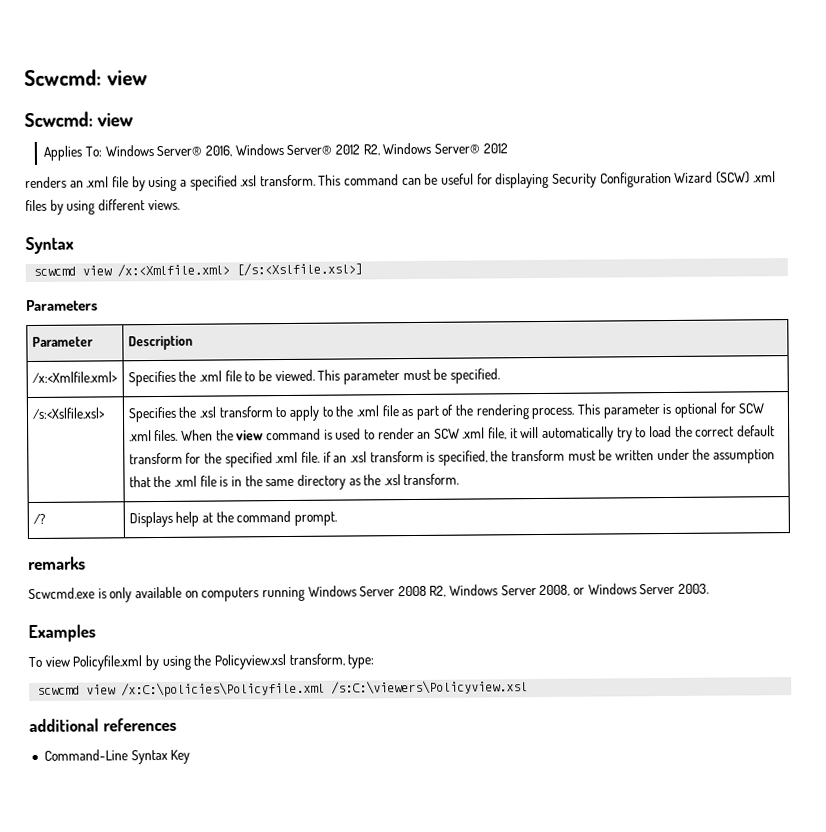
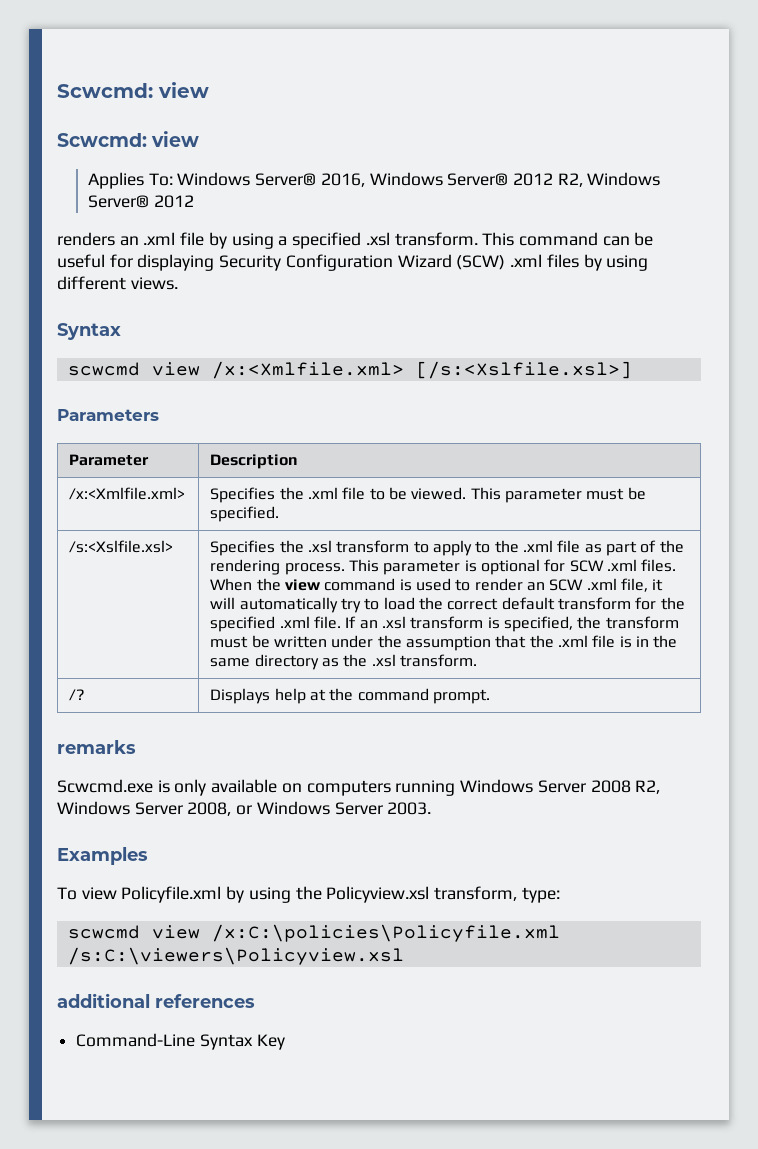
[322,451,332,463] if -> [345,616,357,628] If

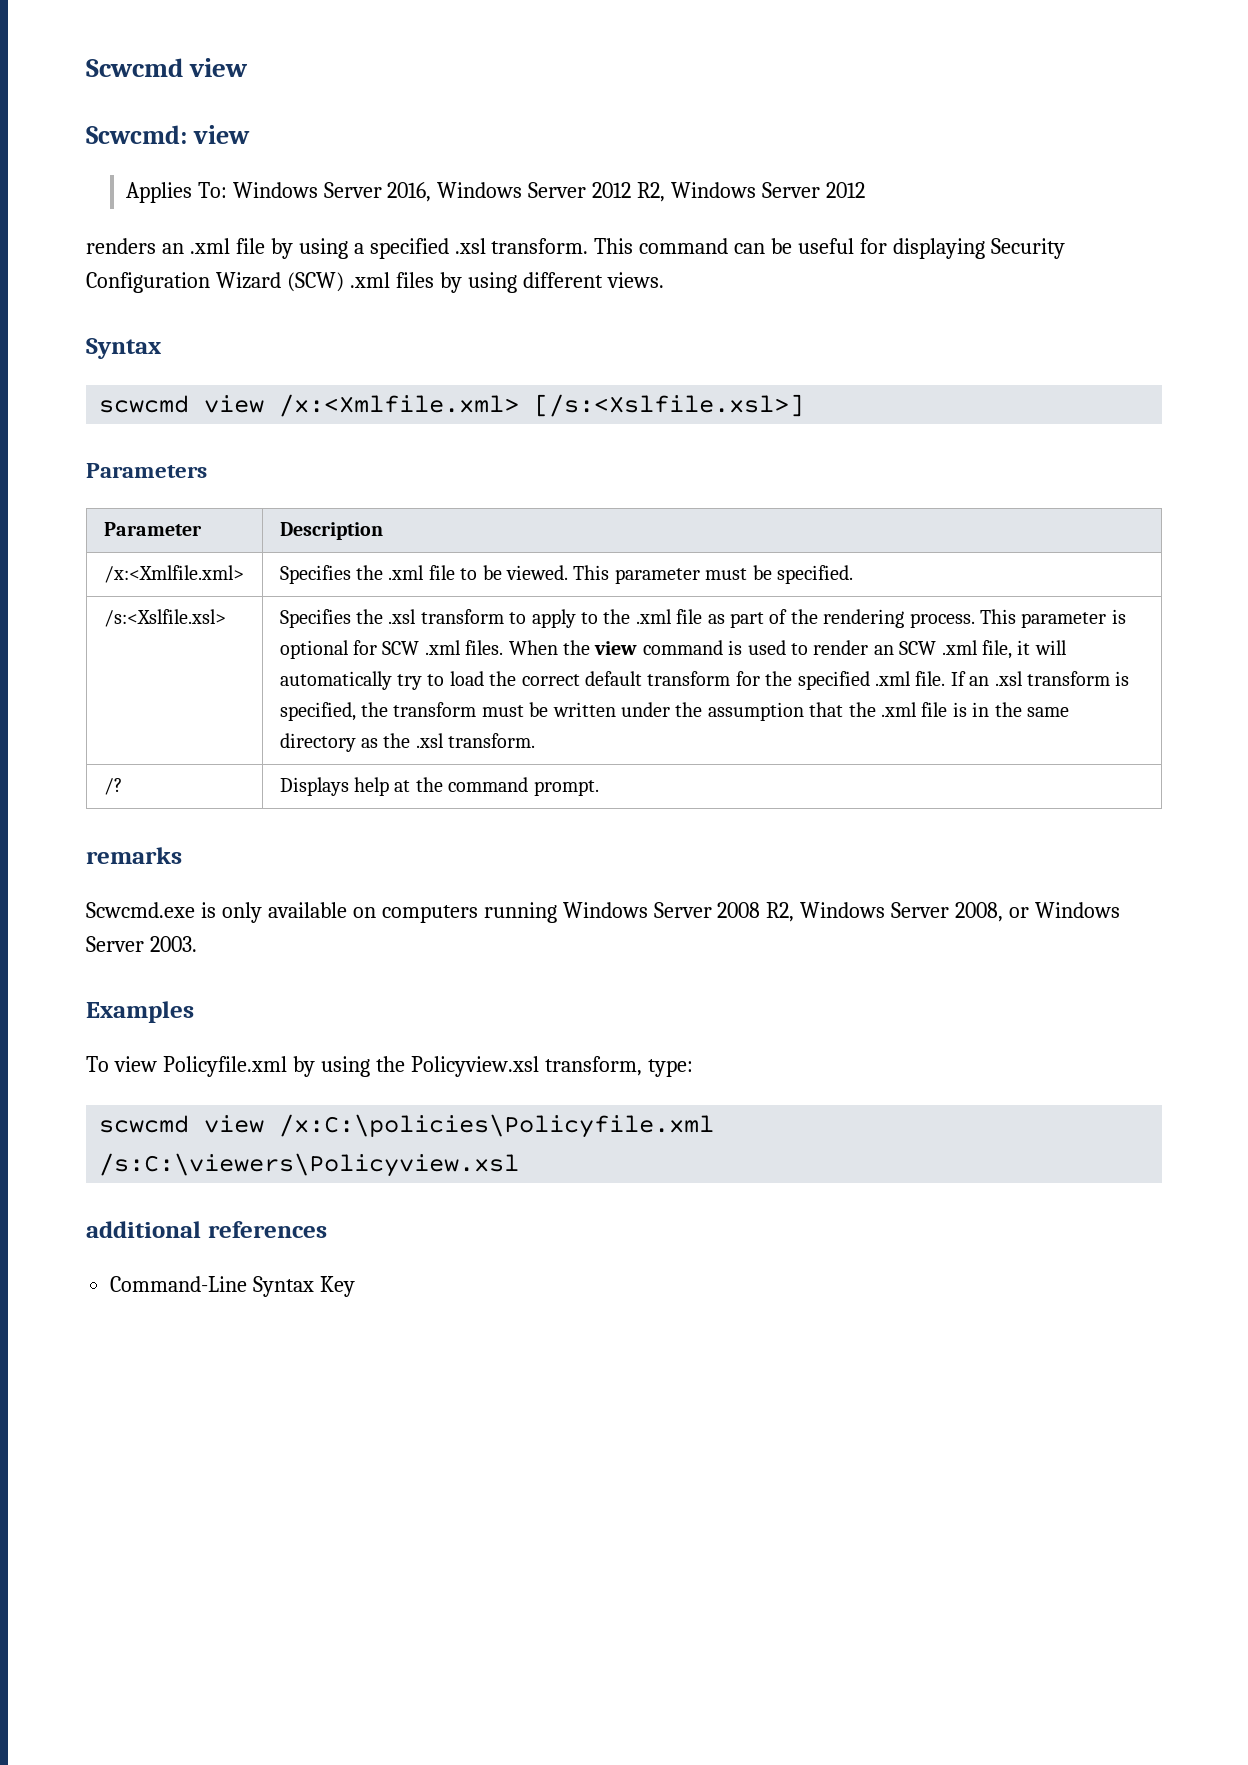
[57,83,153,98] Scwcmd: -> [86,58,183,77] Scwcmd
[255,173,317,186] Server® -> [323,182,382,198] Server
[447,173,509,186] Server® -> [528,182,587,198] Server
[87,195,149,208] Server® -> [762,182,821,198] Server

